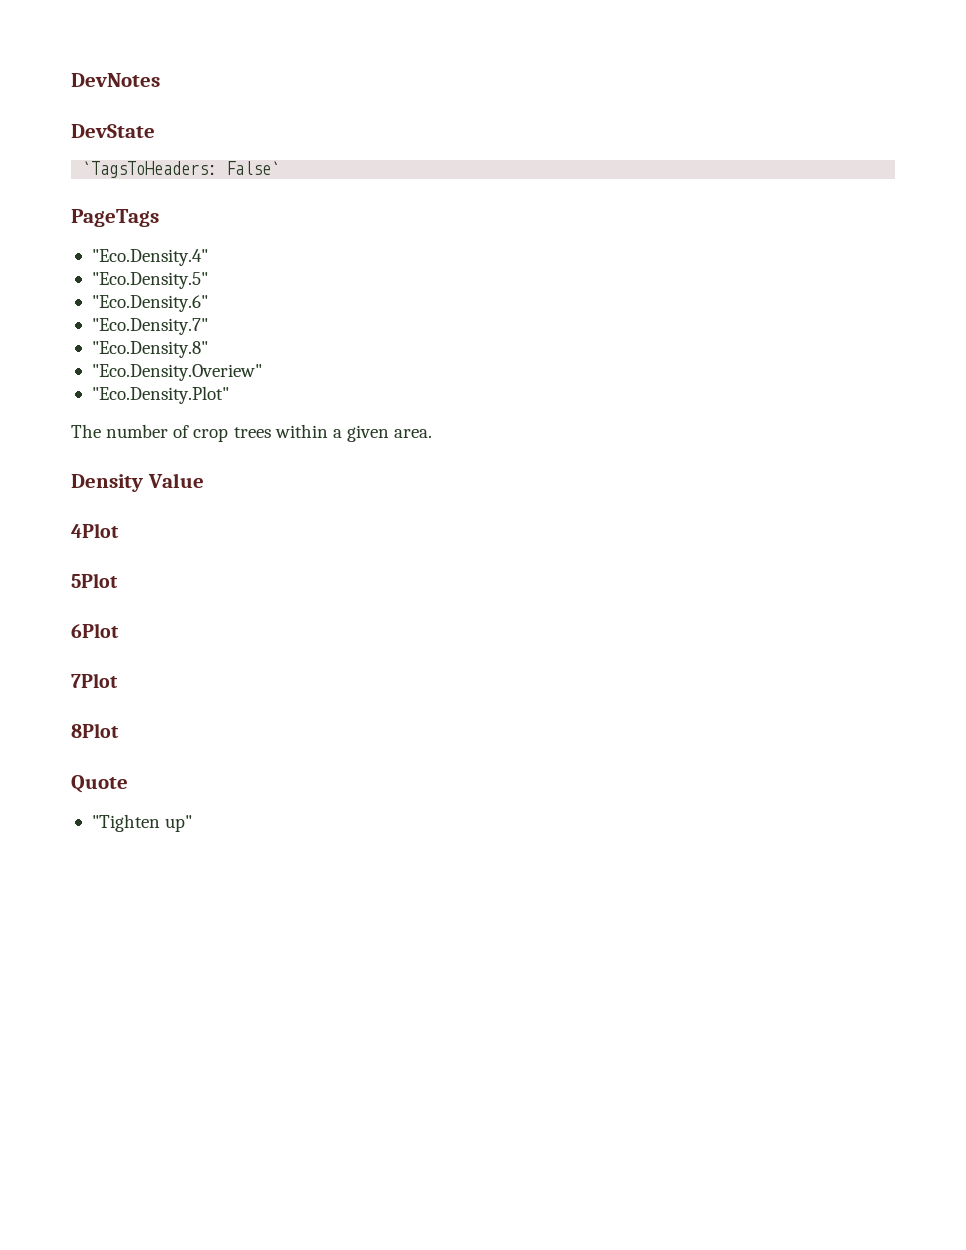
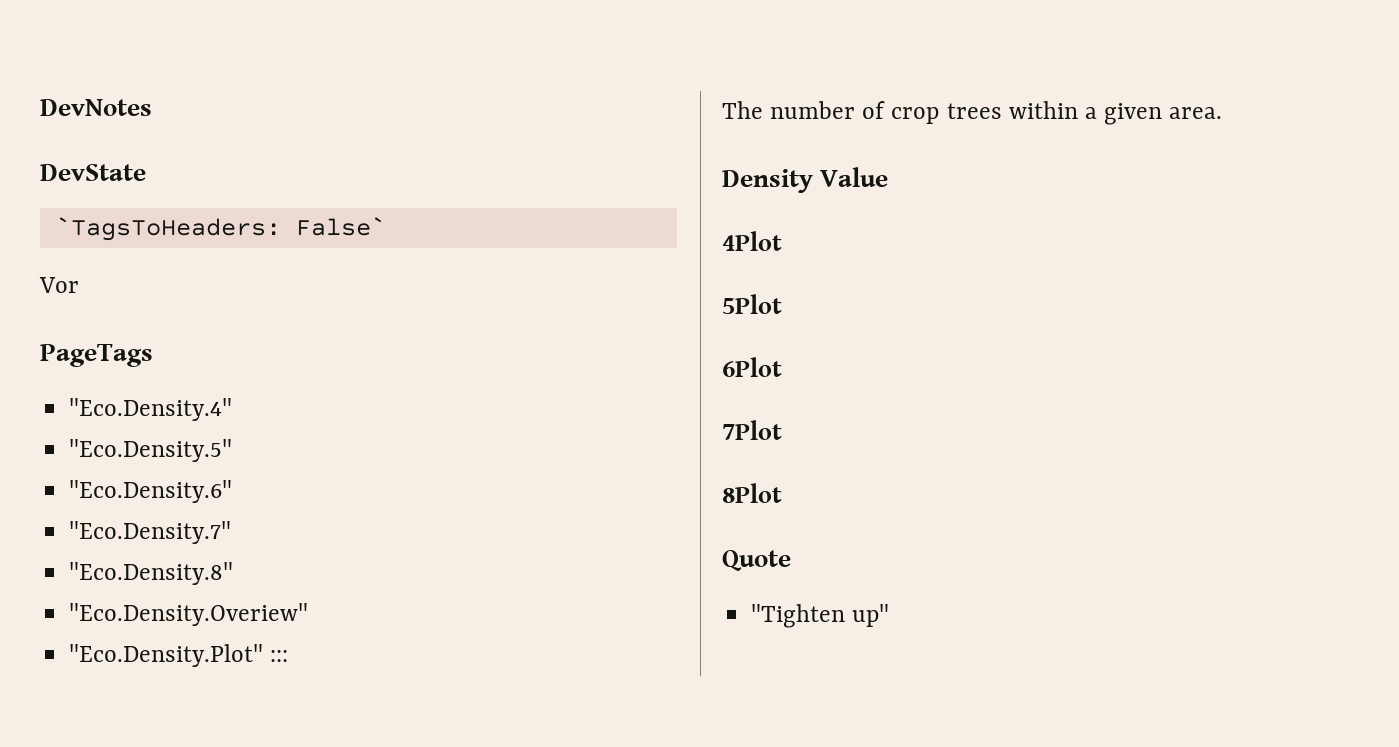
(281, 168) none -> [39,277,79,293] // Vor
(229, 395) none -> [270,650,289,662] :::

